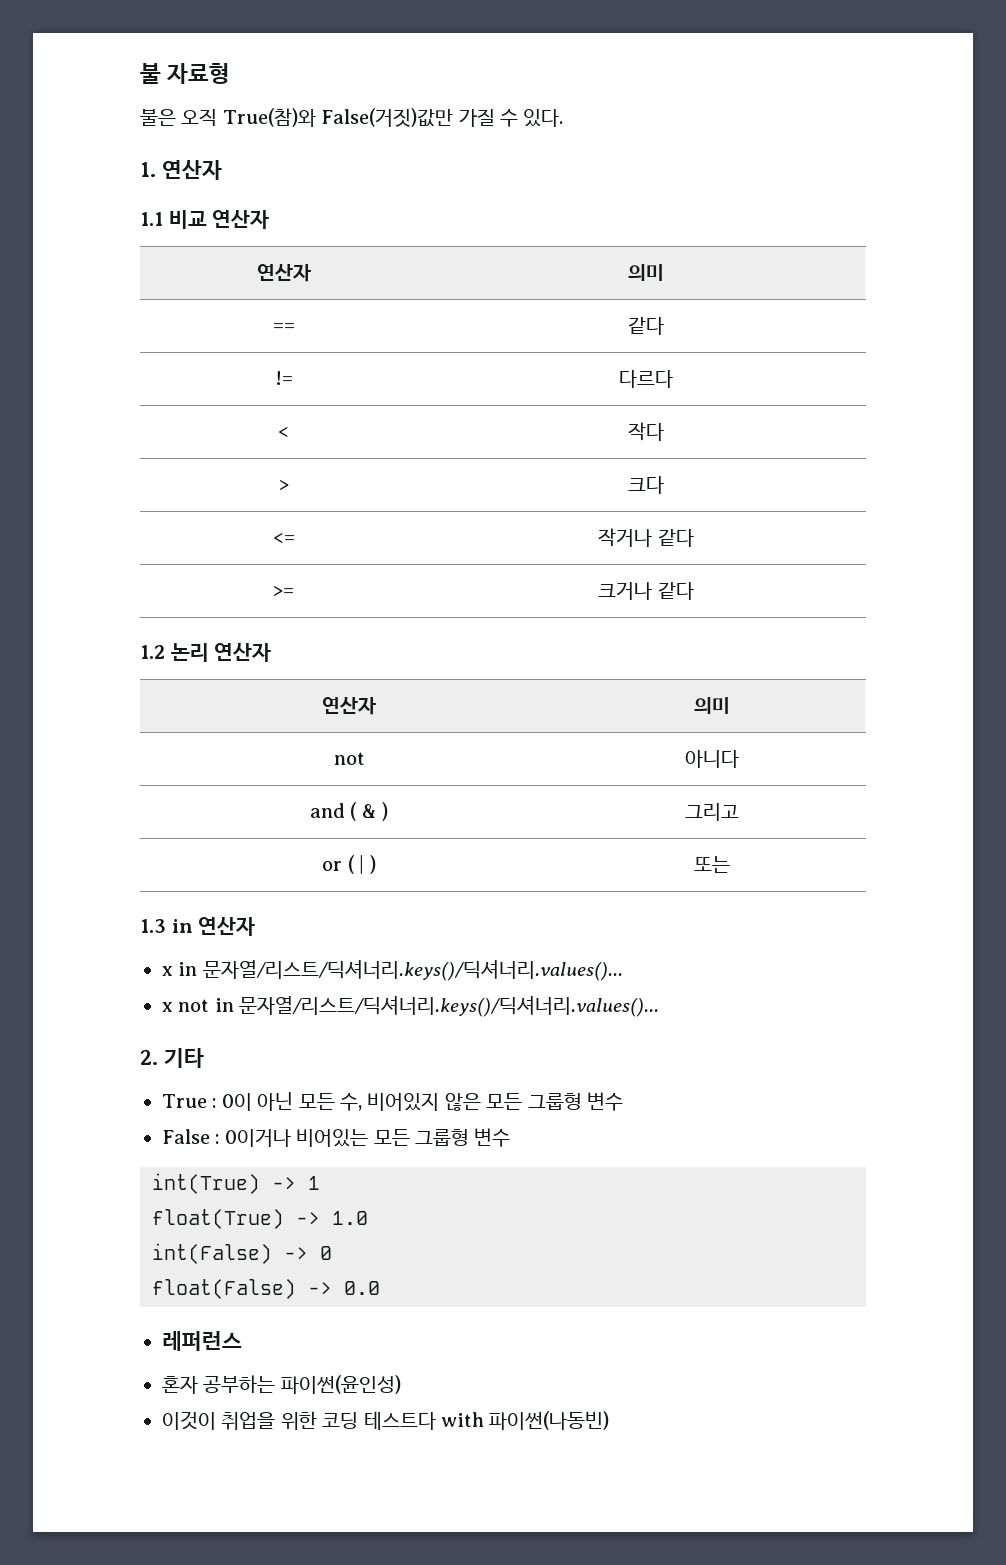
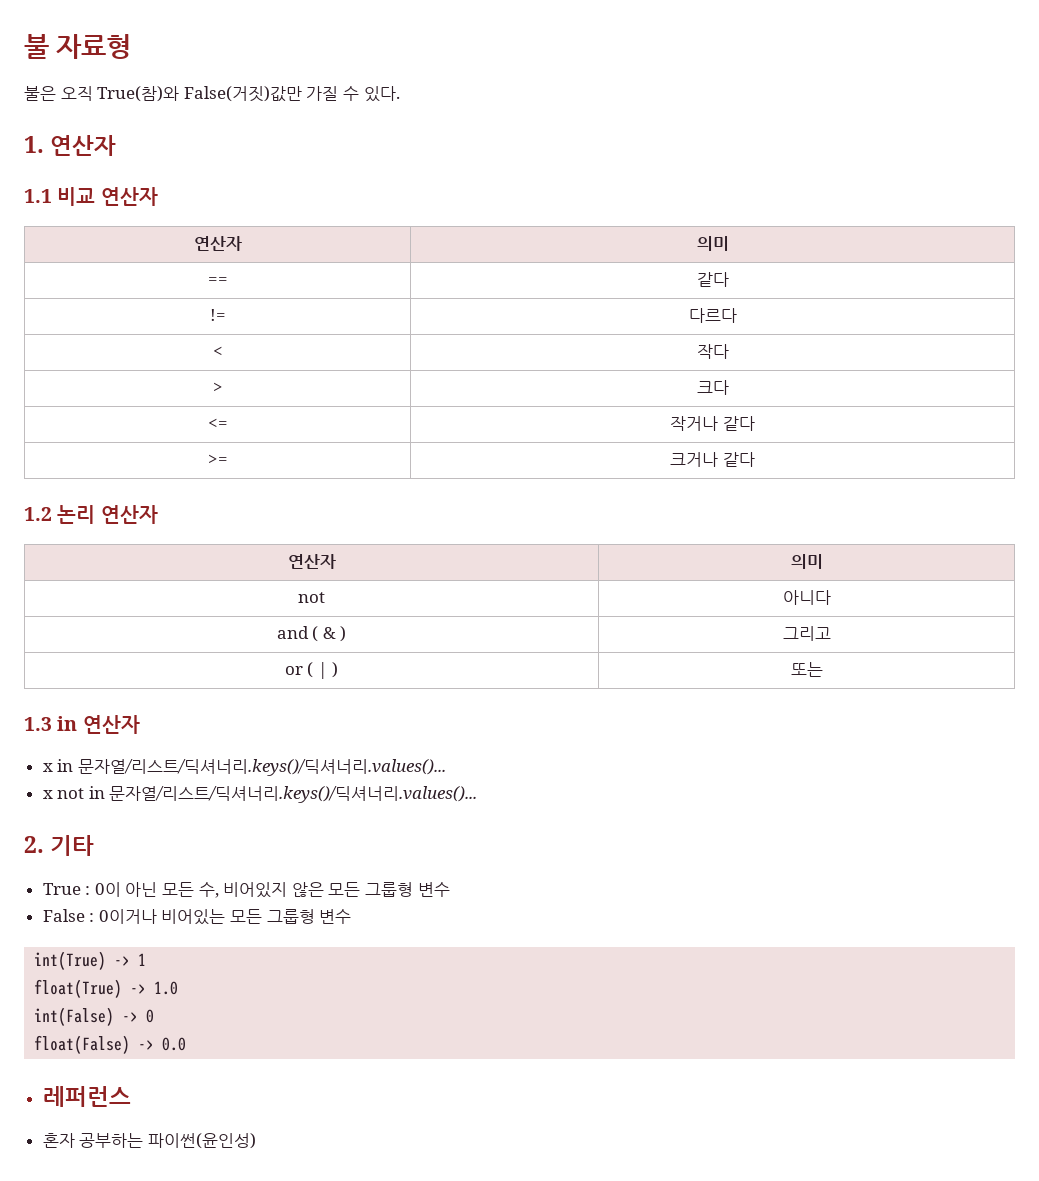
[162,1411,610,1431] // 이것이 취업을 위한 코딩 테스트다 with 파이썬(나동빈) -> (256, 1141) none

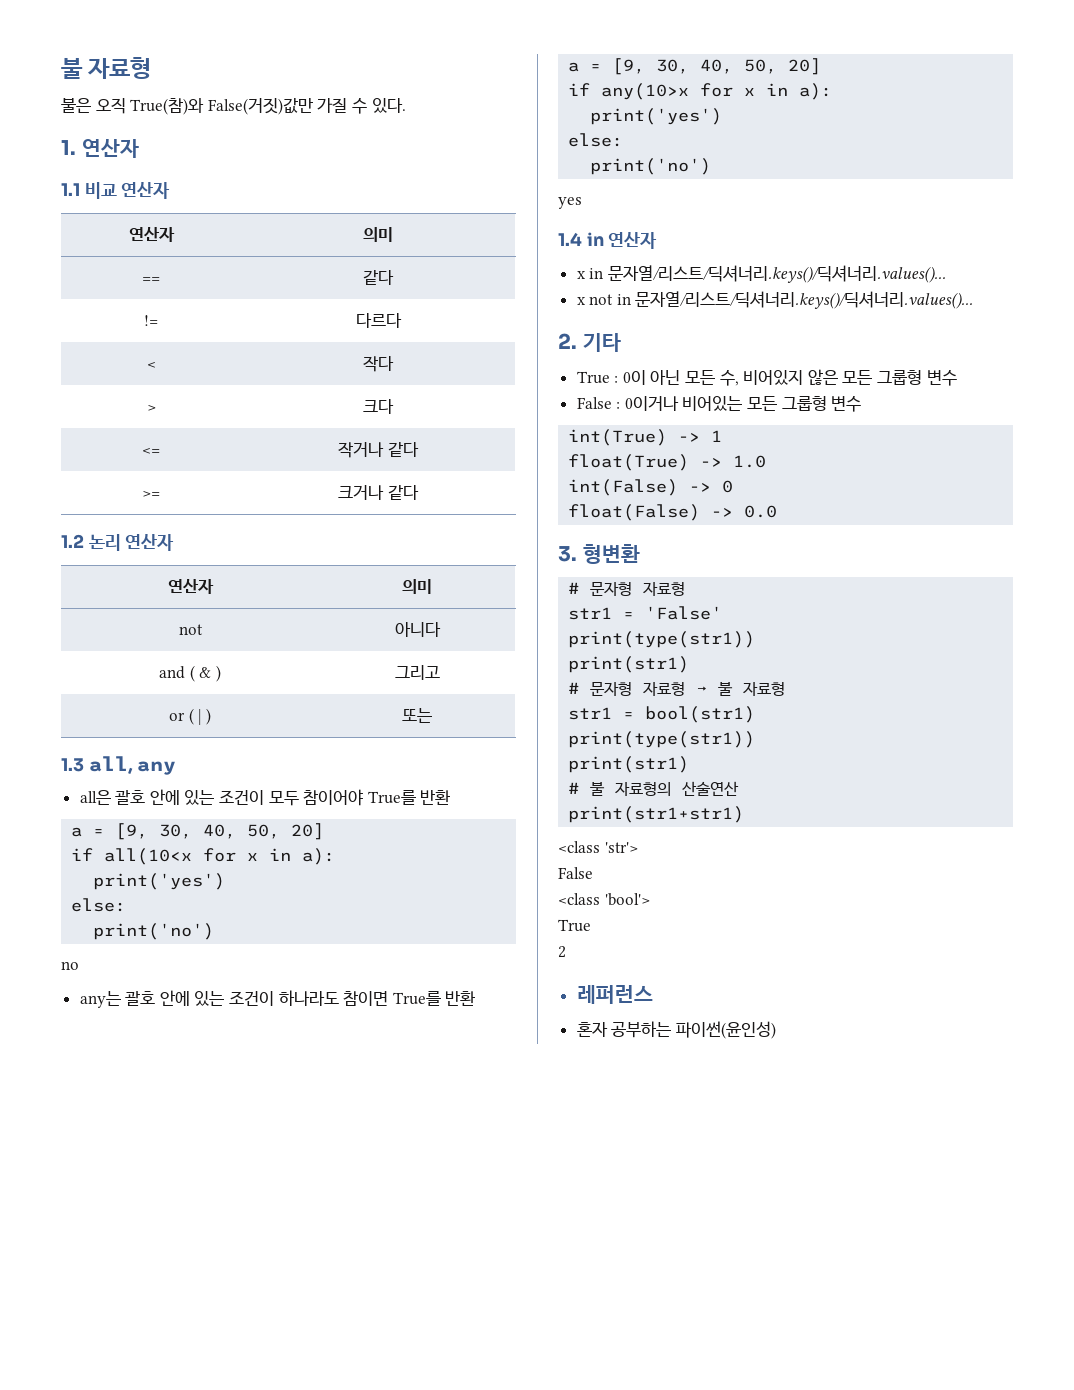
(52, 724) none -> [88,756,177,775] [79,789,451,806] [71,823,325,840] [71,848,336,865] [93,873,226,890] [71,898,127,912] [93,923,215,940] [61,961,79,970] [79,990,476,1008] [568,58,822,75] [568,83,833,100] [590,108,723,125] [568,133,624,147] [590,158,712,175] [558,197,582,209] [558,232,582,246] all, any // all은 괄호 안에 있는 조건이 모두 참이어야 True를 반환 // a = [9, 30, 40, 50, 20] // if all(10<x for x in a): // print('yes') // else: // print('no') // no // any는 괄호 안에 있는 조건이 하나라도 참이면 True를 반환 // a = [9, 30, 40, 50, 20] // if any(10>x for x in a): // print('yes') // else: // print('no') // yes // 1.4
(187, 1044) none -> [558,544,640,564] [568,582,686,596] [568,606,723,620] [568,631,756,648] [568,656,690,673] [568,682,786,696] [568,706,756,723] [568,731,756,748] [568,756,690,773] [568,781,740,796] [568,806,745,823] [558,841,638,853] [558,867,593,879] [558,893,650,906] [558,919,591,932] [558,946,566,958] // 3. 형변환 // # 문자형 자료형 // str1 = 'False' // print(type(str1)) // print(str1) // # 문자형 자료형 → 불 자료형 // str1 = bool(str1) // print(type(str1)) // print(str1) // # 불 자료형의 산술연산 // print(str1+str1) // <class 'str'> // False // <class 'bool'> // True // 2

